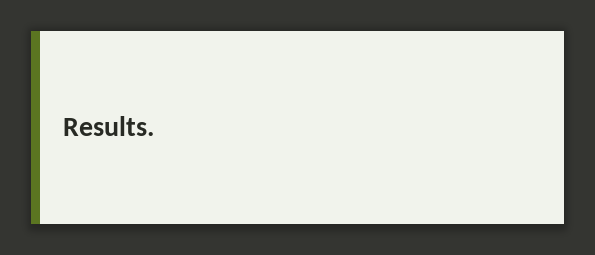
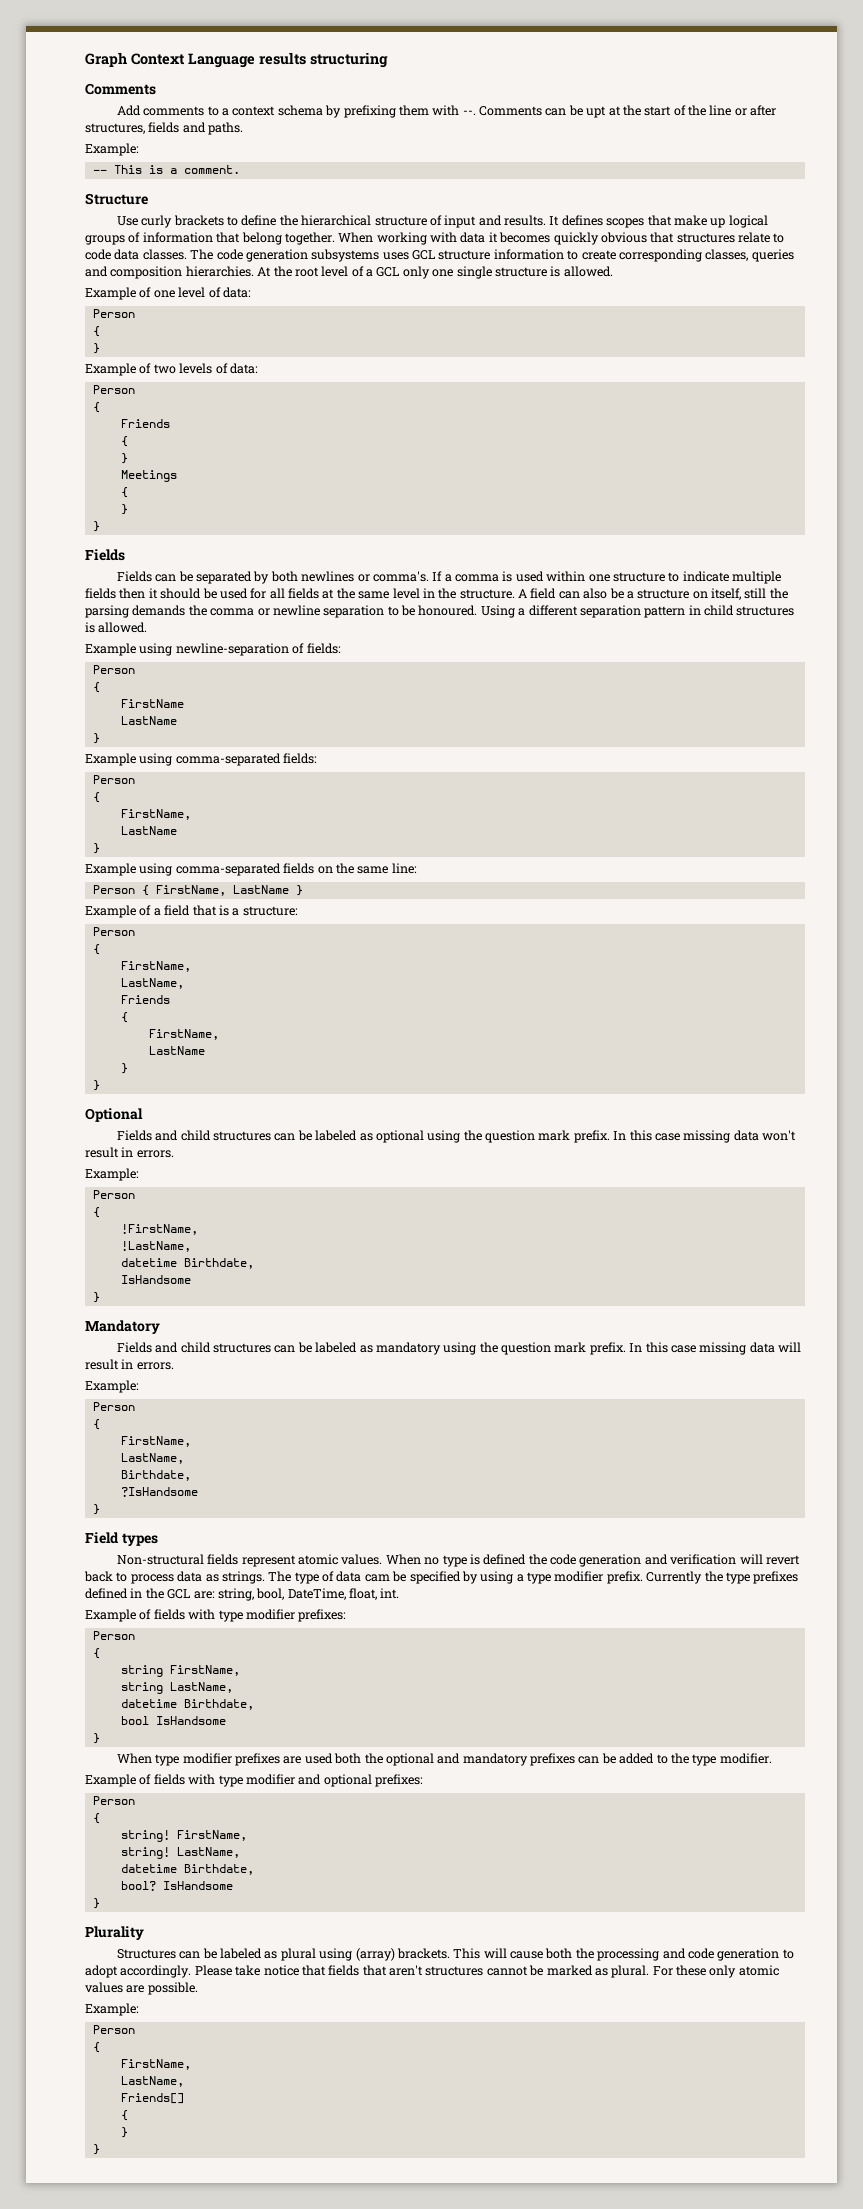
[63,116,154,136] Results. -> [85,52,388,68] [85,83,156,95] [116,105,777,118] [85,122,244,135] [85,143,139,156] [92,165,240,174] [85,193,148,205] [116,215,768,228] [85,232,785,245] [85,249,794,262] [85,266,613,279] [85,287,251,300] [92,309,135,318] [92,326,100,337] [92,343,100,354] [85,363,258,376] [92,385,135,394] [92,402,100,413] [120,419,170,428] [120,436,128,447] [120,453,128,464] [120,470,177,482] [120,487,128,498] [120,504,128,515] [92,521,100,532] [85,549,125,561] [116,571,782,584] [85,588,788,600] [85,605,795,618] [85,622,148,633] [85,643,341,656] [92,665,135,674] [92,682,100,693] [120,699,184,708] [120,716,177,725] [92,733,100,744] [85,753,318,766] [92,775,135,784] [92,792,100,803] [120,809,191,820] [120,826,177,835] [92,843,100,854] [85,863,417,876] [92,885,303,896] [85,905,298,918] [92,927,135,936] [92,944,100,955] [120,961,191,972] [120,978,184,989] [120,995,170,1004] [120,1012,128,1023] [148,1029,219,1040] [148,1046,205,1055] [120,1063,128,1074] [92,1080,100,1091] [85,1108,143,1122] [116,1130,797,1143] [85,1147,174,1158] [85,1168,139,1181] [92,1190,135,1199] [92,1207,100,1218] [120,1224,198,1235] [120,1241,191,1252] [120,1258,254,1269] [120,1275,191,1284] [92,1292,100,1303] [85,1320,160,1334] [116,1342,802,1355] [85,1359,174,1370] [85,1380,139,1393] [92,1402,135,1411] [92,1419,100,1430] [120,1436,191,1447] [120,1453,184,1464] [120,1470,191,1481] [120,1487,198,1497] [92,1504,100,1515] [85,1532,158,1546] [116,1554,800,1567] [84,1571,799,1584] [85,1588,400,1601] [85,1609,347,1622] [92,1631,135,1640] [92,1648,100,1659] [120,1665,240,1677] [120,1682,233,1694] [120,1699,254,1710] [120,1716,226,1725] [92,1733,100,1744] [116,1753,772,1766] [85,1774,423,1787] [92,1796,135,1805] [92,1813,100,1824] [120,1830,247,1842] [120,1847,240,1859] [120,1864,254,1875] [120,1881,233,1891] [92,1898,100,1909] [85,1926,144,1940] [116,1948,794,1961] [85,1965,779,1978] [85,1982,198,1995] [85,2003,139,2016] [92,2025,135,2034] [92,2042,100,2053] [120,2059,191,2070] [120,2076,184,2087] [120,2093,184,2104] [120,2110,128,2121] [120,2127,128,2138] [92,2144,100,2155] Graph Context Language results structuring // Comments // Add comments to a context schema by prefixing them with --. Comments can be upt at the start of the line or after structures, fields and paths. // Example: // -- This is a comment. // Structure // Use curly brackets to define the hierarchical structure of input and results. It defines scopes that make up logical groups of information that belong together. When working with data it becomes quickly obvious that structures relate to code data classes. The code generation subsystems uses GCL structure information to create corresponding classes, queries and composition hierarchies. At the root level of a GCL only one single structure is allowed. // Example of one level of data: // Person // { // } // Example of two levels of data: // Person // { // Friends // { // } // Meetings // { // } // } // Fields // Fields can be separated by both newlines or comma's. If a comma is used within one structure to indicate multiple fields then it should be used for all fields at the same level in the structure. A field can also be a structure on itself, still the parsing demands the comma or newline separation to be honoured. Using a different separation pattern in child structures is allowed. // Example using newline-separation of fields: // Person // { // FirstName // LastName // } // Example using comma-separated fields: // Person // { // FirstName, // LastName // } // Example using comma-separated fields on the same line: // Person { FirstName, LastName } // Example of a field that is a structure: // Person // { // FirstName, // LastName, // Friends // { // FirstName, // LastName // } // } // Optional // Fields and child structures can be labeled as optional using the question mark prefix. In this case missing data won't result in errors. // Example: // Person // { // !FirstName, // !LastName, // datetime Birthdate, // IsHandsome // } // Mandatory // Fields and child structures can be labeled as mandatory using the question mark prefix. In this case missing data will result in errors. // Example: // Person // { // FirstName, // LastName, // Birthdate, // ?IsHandsome // } // Field types // Non-structural fields represent atomic values. When no type is defined the code generation and verification will revert back to process data as strings. The type of data cam be specified by using a type modifier prefix. Currently the type prefixes defined in the GCL are: string, bool, DateTime, float, int. // Example of fields with type modifier prefixes: // Person // { // string FirstName, // string LastName, // datetime Birthdate, // bool IsHandsome // } // When type modifier prefixes are used both the optional and mandatory prefixes can be added to the type modifier. // Example of fields with type modifier and optional prefixes: // Person // { // string! FirstName, // string! LastName, // datetime Birthdate, // bool? IsHandsome // } // Plurality // Structures can be labeled as plural using (array) brackets. This will cause both the processing and code generation to adopt accordingly. Please take notice that fields that aren't structures cannot be marked as plural. For these only atomic values are possible. // Example: // Person // { // FirstName, // LastName, // Friends[] // { // } // }

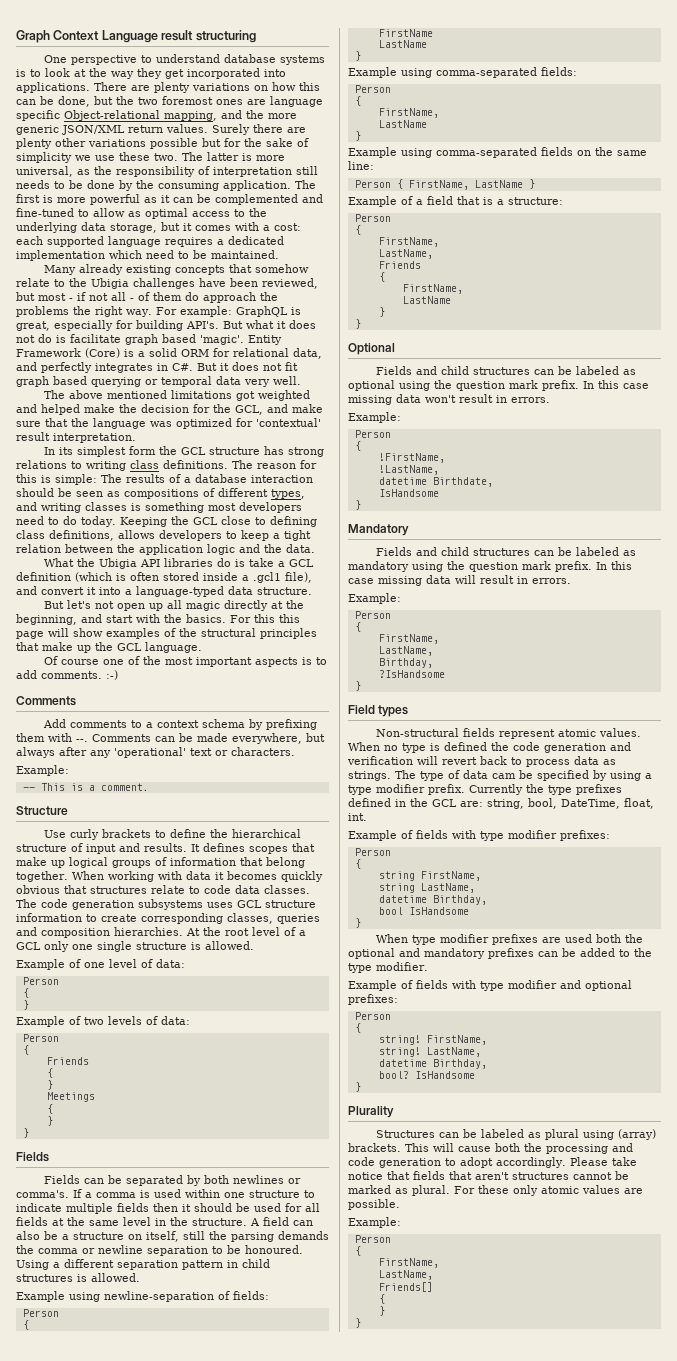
[259,52,388,68] results structuring -> [161,30,256,43] [44,54,326,65] [16,68,286,79] [16,82,320,93] [16,96,323,107] [16,110,297,121] [16,124,306,135] [16,138,309,149] [16,152,285,163] [16,166,318,177] [16,180,316,191] [16,194,323,205] [16,208,267,219] [16,222,301,233] [16,236,284,247] [16,250,279,261] [44,264,310,275] [16,278,318,289] [16,292,278,303] [16,306,301,317] [16,320,316,331] [16,334,282,345] [16,348,322,359] [16,362,298,373] [16,376,301,387] [44,390,311,401] [16,404,323,415] [16,418,321,429] [16,432,136,443] [44,446,325,457] [16,460,317,471] [16,474,313,485] [16,488,305,499] [16,502,302,513] [16,516,317,527] [16,530,311,541] [16,544,315,555] [44,558,315,569] [16,572,312,583] [16,586,312,597] [44,600,305,611] [16,614,300,625] [16,628,317,639] [16,642,202,653] [44,656,328,667] [16,670,118,680] result structuring // One perspective to understand database systems is to look at the way they get incorporated into applications. There are plenty variations on how this can be done, but the two foremost ones are language specific Object-relational mapping, and the more generic JSON/XML return values. Surely there are plenty other variations possible but for the sake of simplicity we use these two. The latter is more universal, as the responsibility of interpretation still needs to be done by the consuming application. The first is more powerful as it can be complemented and fine-tuned to allow as optimal access to the underlying data storage, but it comes with a cost: each supported language requires a dedicated implementation which need to be maintained. // Many already existing concepts that somehow relate to the Ubigia challenges have been reviewed, but most - if not all - of them do approach the problems the right way. For example: GraphQL is great, especially for building API's. But what it does not do is facilitate graph based 'magic'. Entity Framework (Core) is a solid ORM for relational data, and perfectly integrates in C#. But it does not fit graph based querying or temporal data very well. // The above mentioned limitations got weighted and helped make the decision for the GCL, and make sure that the language was optimized for 'contextual' result interpretation. // In its simplest form the GCL structure has strong relations to writing class definitions. The reason for this is simple: The results of a database interaction should be seen as compositions of different types, and writing classes is something most developers need to do today. Keeping the GCL close to defining class definitions, allows developers to keep a tight relation between the application logic and the data. // What the Ubigia API libraries do is take a GCL definition (which is often stored inside a .gcl1 file), and convert it into a language-typed data structure. // But let's not open up all magic directly at the beginning, and start with the basics. For this this page will show examples of the structural principles that make up the GCL language. // Of course one of the most important aspects is to add comments. :-)
[586,105,777,118] [85,122,244,135] upt at the start of the line or after structures, fields and paths. -> [197,733,325,744] [16,747,295,758] made everywhere, but always after any 'operational' text or characters.
[120,1470,191,1481] Birthdate, -> [378,658,433,668] Birthday,
[183,1699,254,1710] Birthdate, -> [432,895,487,905] Birthday,
[183,1864,254,1875] Birthdate, -> [432,1059,487,1069] Birthday,

